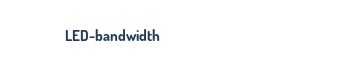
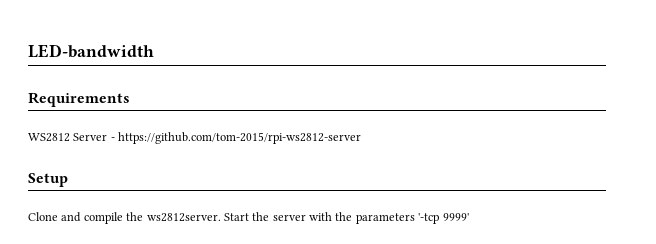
(160, 35) none -> [28,92,130,107] [28,132,362,144] [28,173,68,187] [28,212,469,224] // Requirements // WS2812 Server - https://github.com/tom-2015/rpi-ws2812-server // Setup // Clone and compile the ws2812server. Start the server with the parameters '-tcp 9999'

